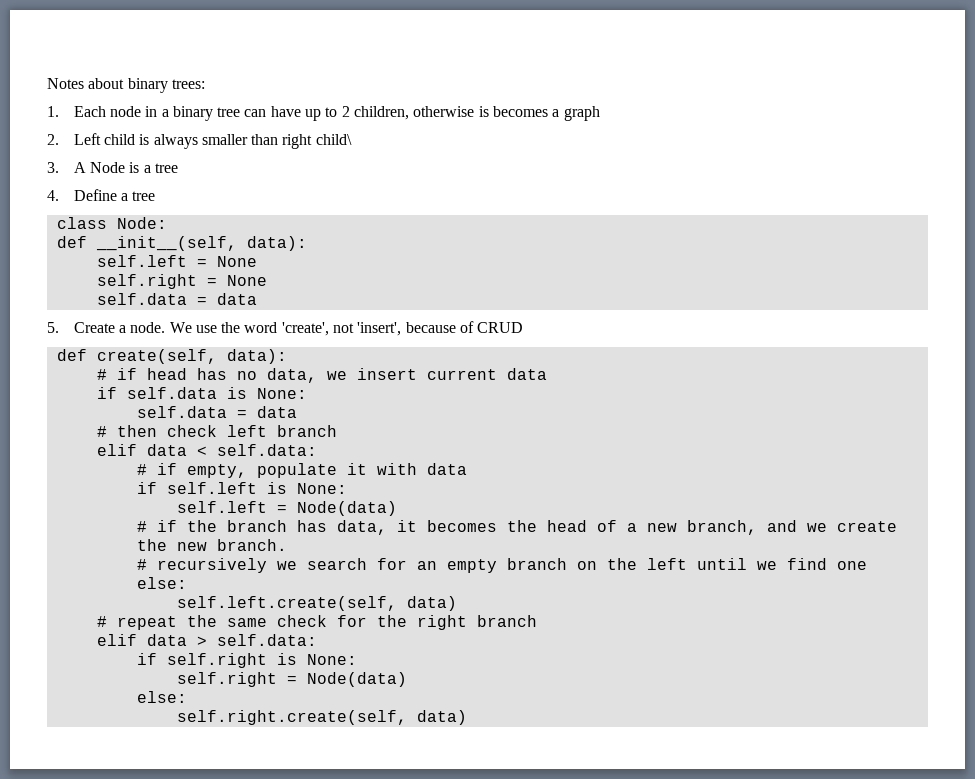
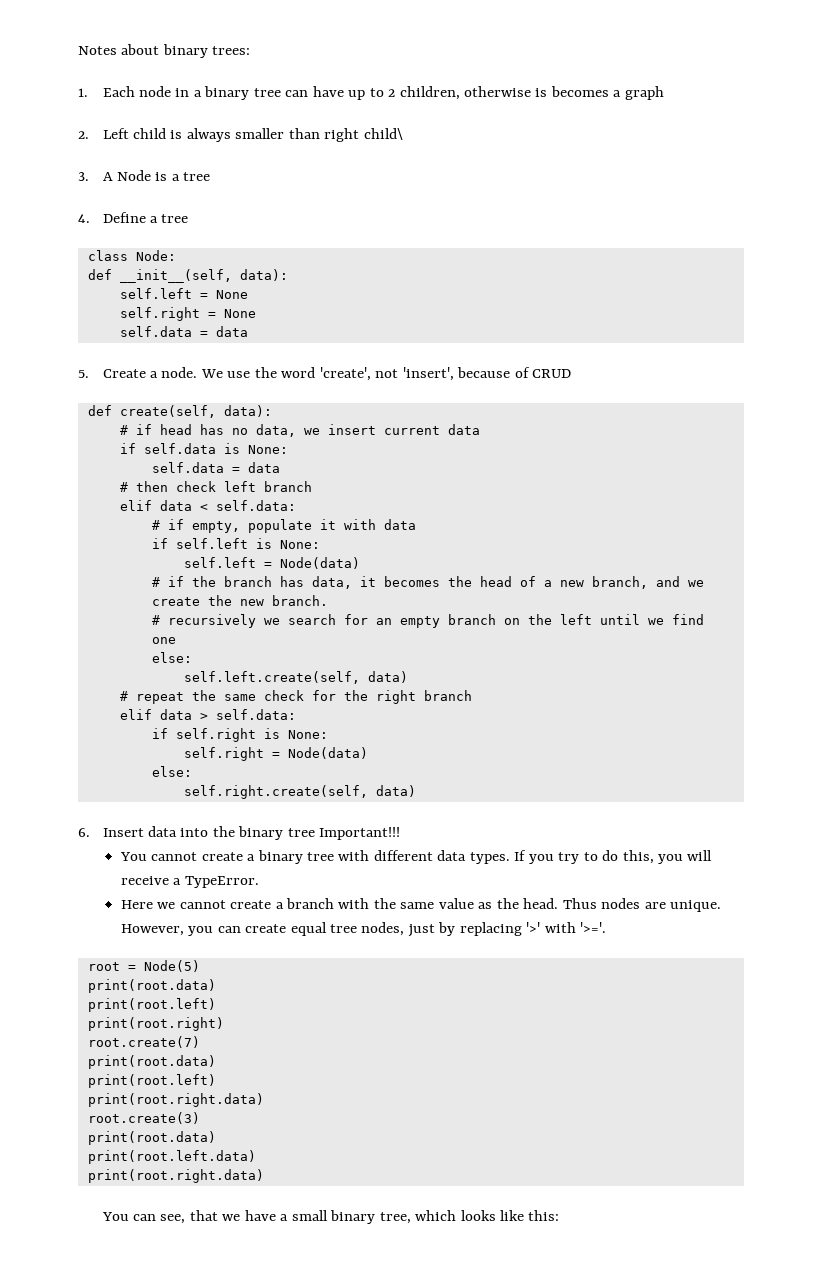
(467, 717) none -> [78,826,401,840] [119,850,713,864] [120,876,259,888] [120,898,721,912] [120,922,607,937] [87,960,200,972] [87,979,216,993] [87,998,216,1012] [87,1017,224,1031] [87,1036,200,1048] [87,1055,216,1069] [87,1074,216,1088] [87,1093,264,1107] [87,1112,200,1124] [87,1131,216,1145] [87,1150,256,1164] [87,1169,264,1183] [101,1210,560,1224] // 6. Insert data into the binary tree Important!!! // You cannot create a binary tree with different data types. If you try to do this, you will receive a TypeError. // Here we cannot create a branch with the same value as the head. Thus nodes are unique. However, you can create equal tree nodes, just by replacing '>' with '>='. // root = Node(5) // print(root.data) // print(root.left) // print(root.right) // root.create(7) // print(root.data) // print(root.left) // print(root.right.data) // root.create(3) // print(root.data) // print(root.left.data) // print(root.right.data) // You can see, that we have a small binary tree, which looks like this:

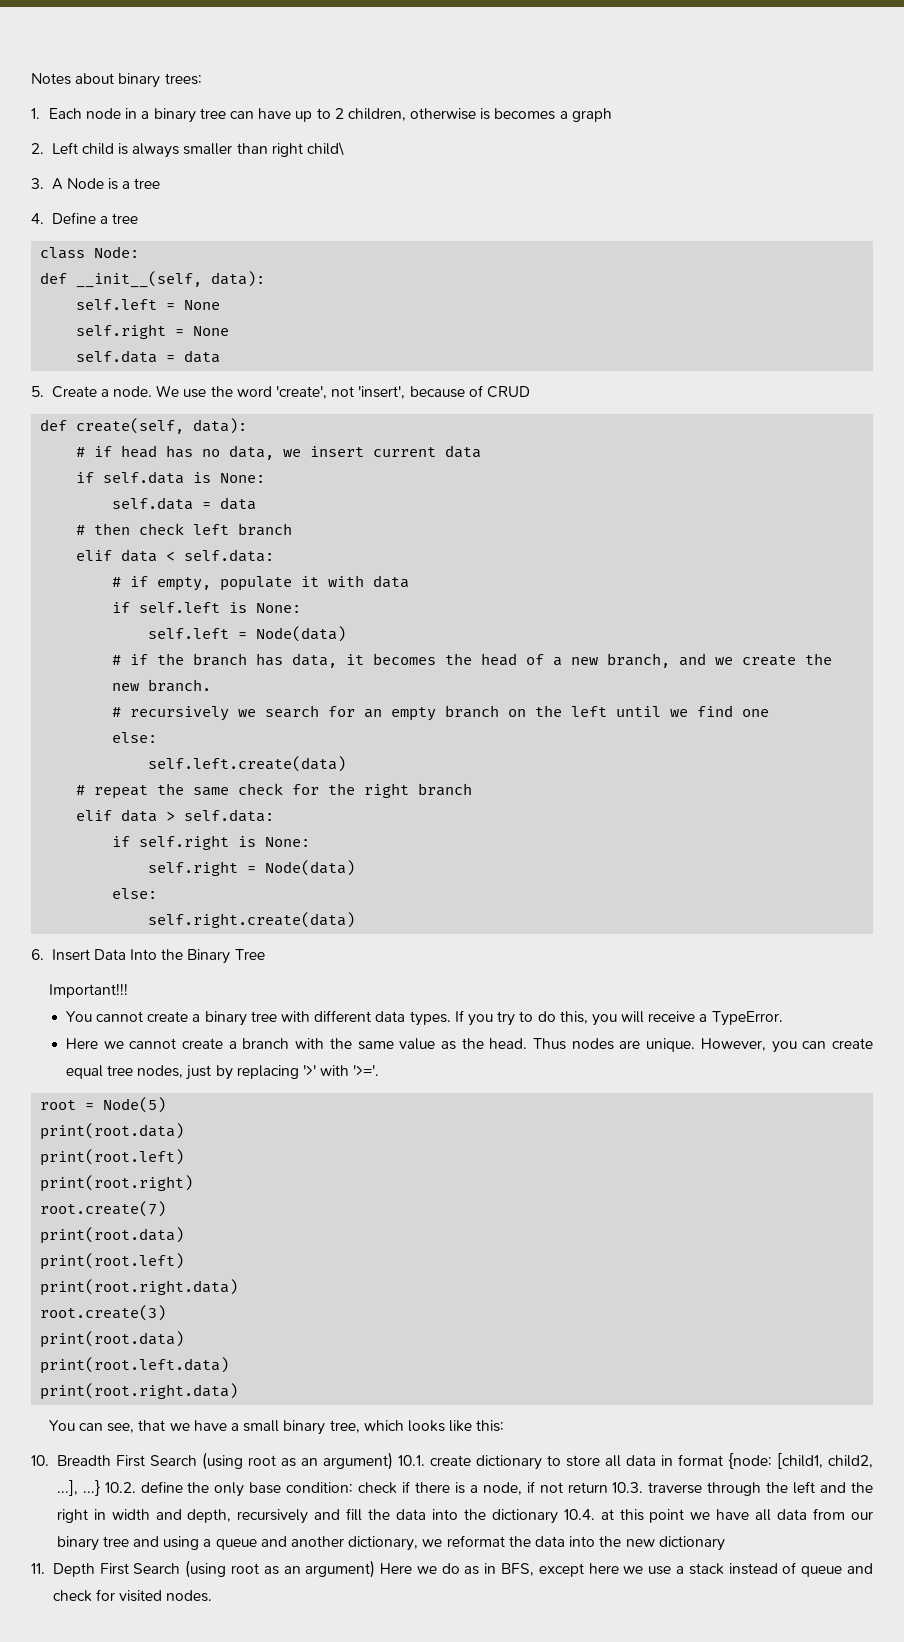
[183,671,408,684] self.left.create(self, data) -> [148,756,347,772] self.left.create(data)
[183,785,416,799] self.right.create(self, data) -> [148,912,356,928] self.right.create(data)
[147,826,315,840] data into the binary tree -> [93,949,265,964] Data Into the Binary Tree //
(560, 1215) none -> [31,1452,874,1470] [56,1480,873,1497] [56,1508,873,1524] [56,1535,725,1551] [31,1560,874,1578] [52,1589,213,1602] // 10. Breadth First Search (using root as an argument) 10.1. create dictionary to store all data in format {node: [child1, child2, ...], ...} 10.2. define the only base condition: check if there is a node, if not return 10.3. traverse through the left and the right in width and depth, recursively and fill the data into the dictionary 10.4. at this point we have all data from our binary tree and using a queue and another dictionary, we reformat the data into the new dictionary // 11. Depth First Search (using root as an argument) Here we do as in BFS, except here we use a stack instead of queue and check for visited nodes.

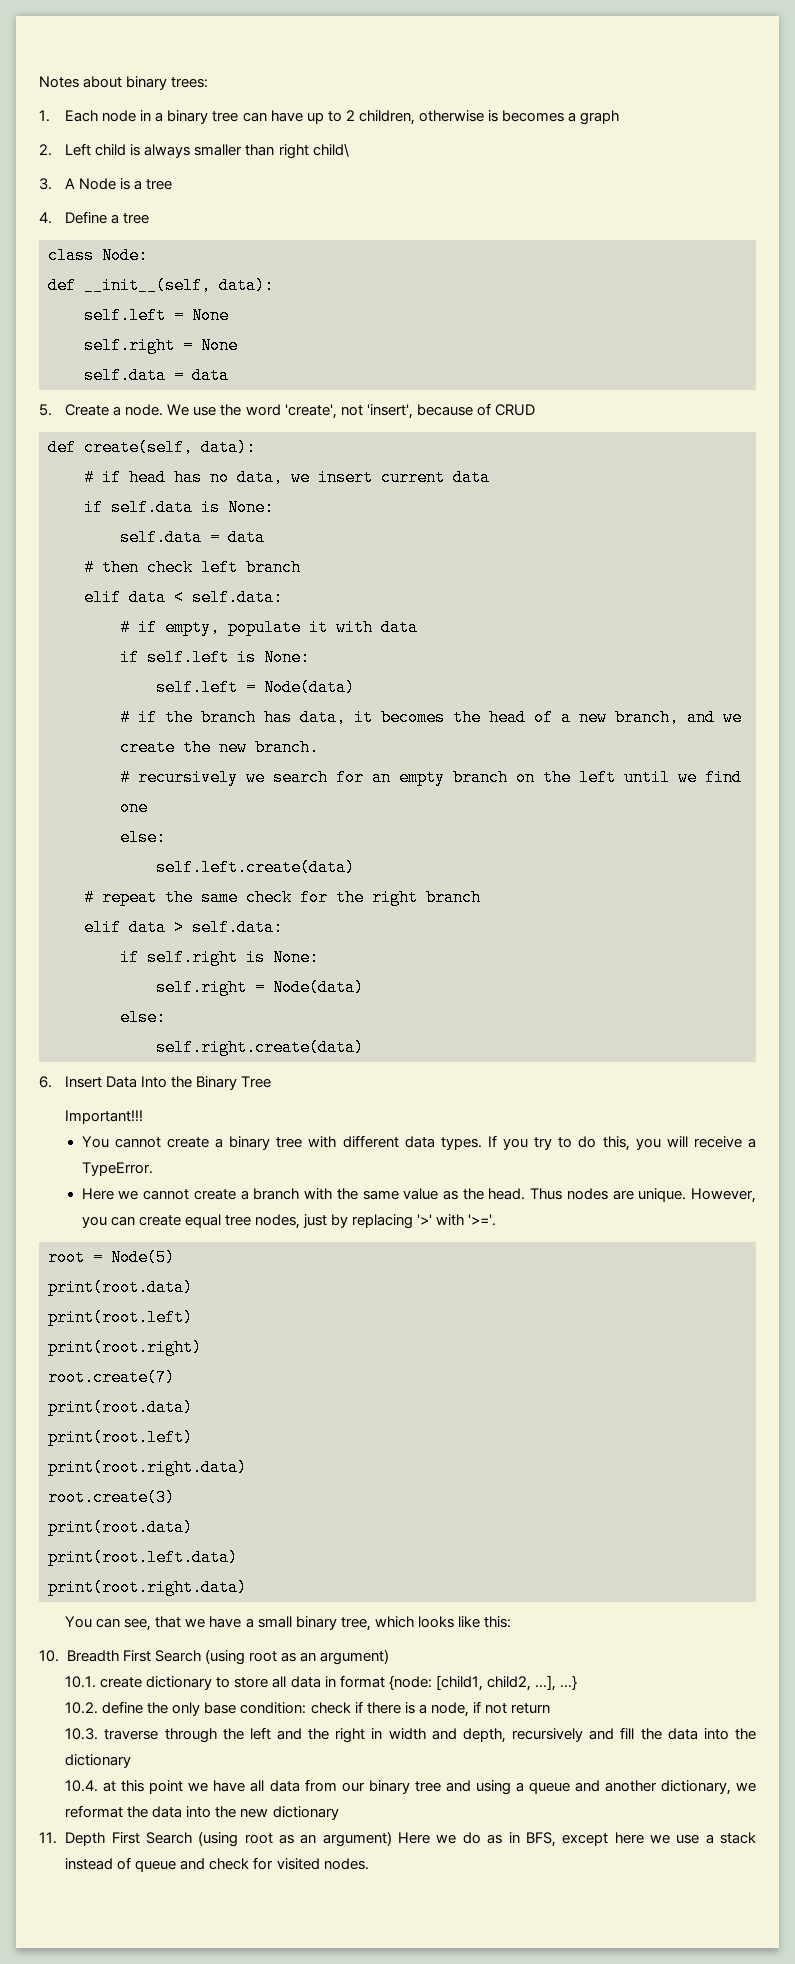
(393, 1461) none -> (389, 1657) //
(100, 1488) none -> (577, 1682) //
(608, 1487) none -> (550, 1708) //
(558, 1516) none -> (132, 1761) //

